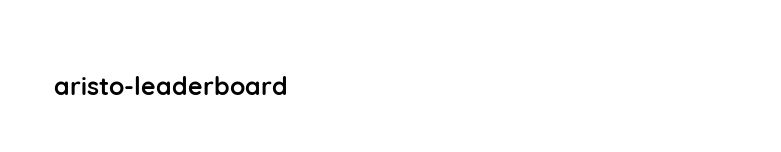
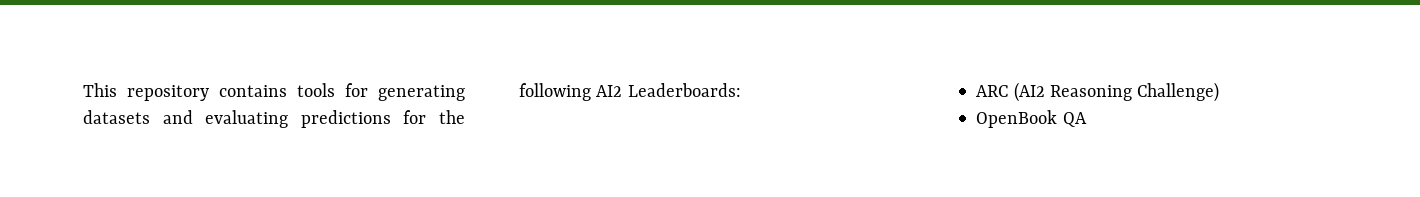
[54,76,288,95] aristo-leaderboard -> [83,83,465,101] [83,110,466,128] [519,83,741,101] [976,82,1220,102] [976,110,1087,128] This repository contains tools for generating datasets and evaluating predictions for the following AI2 Leaderboards: // ARC (AI2 Reasoning Challenge) // OpenBook QA

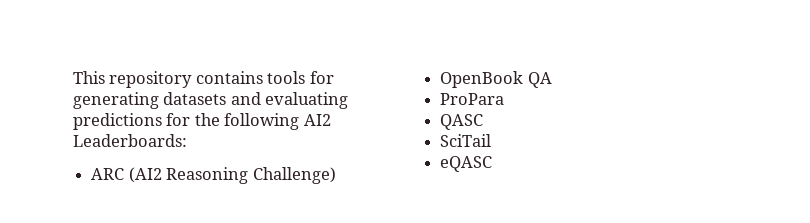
(1087, 119) none -> [440,93,505,105] [440,114,484,130] [440,134,492,147] [440,156,493,172] // ProPara // QASC // SciTail // eQASC

